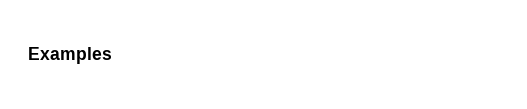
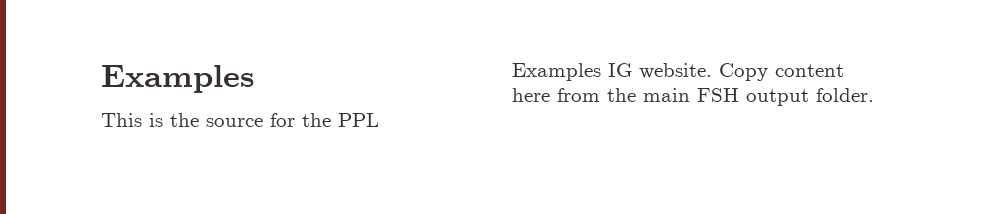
[28,47,112,64] Examples -> [101,65,255,93] [101,113,379,127] [512,63,844,81] [512,88,874,106] Examples // This is the source for the PPL Examples IG website. Copy content here from the main FSH output folder.

